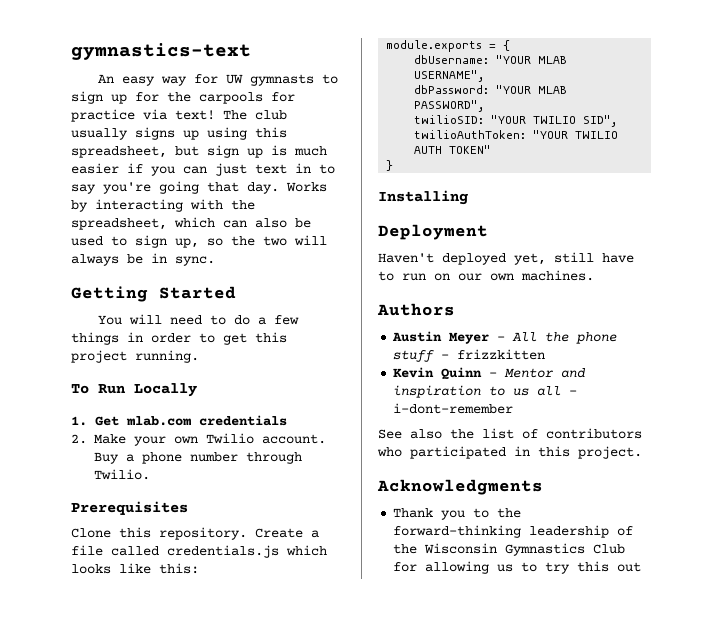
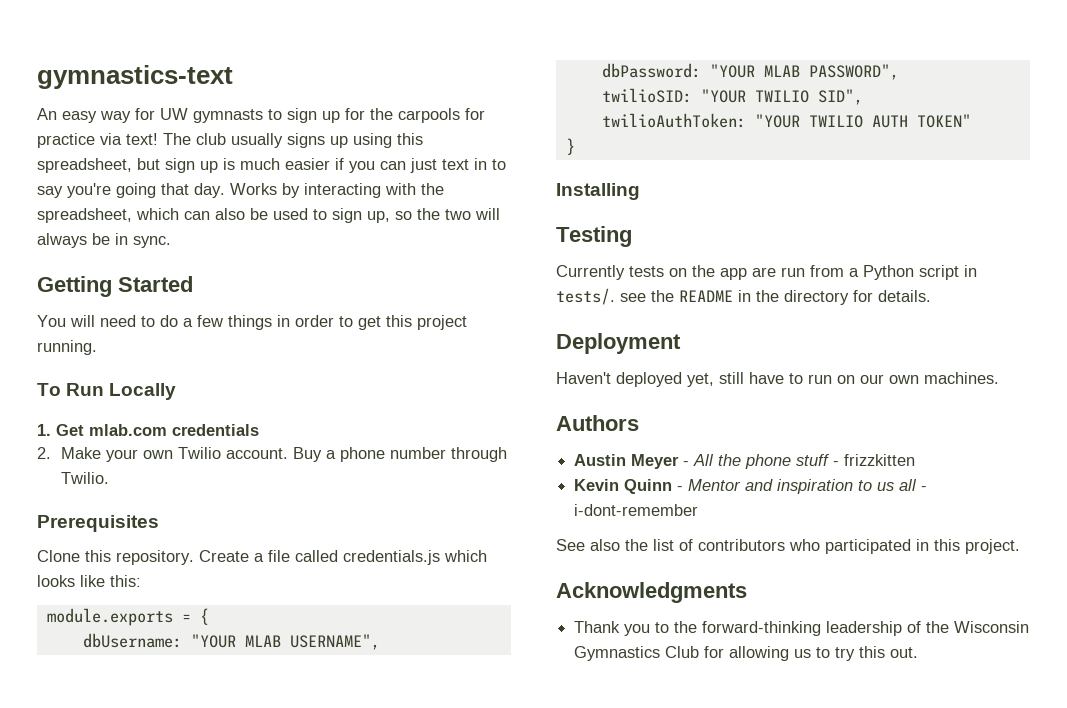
(468, 197) none -> [556,226,632,247] [556,265,977,280] [556,288,931,305] // Testing // Currently tests on the app are run from a Python script in tests/. see the README in the directory for details.
[617,562,642,572] out -> [890,647,919,658] out.

